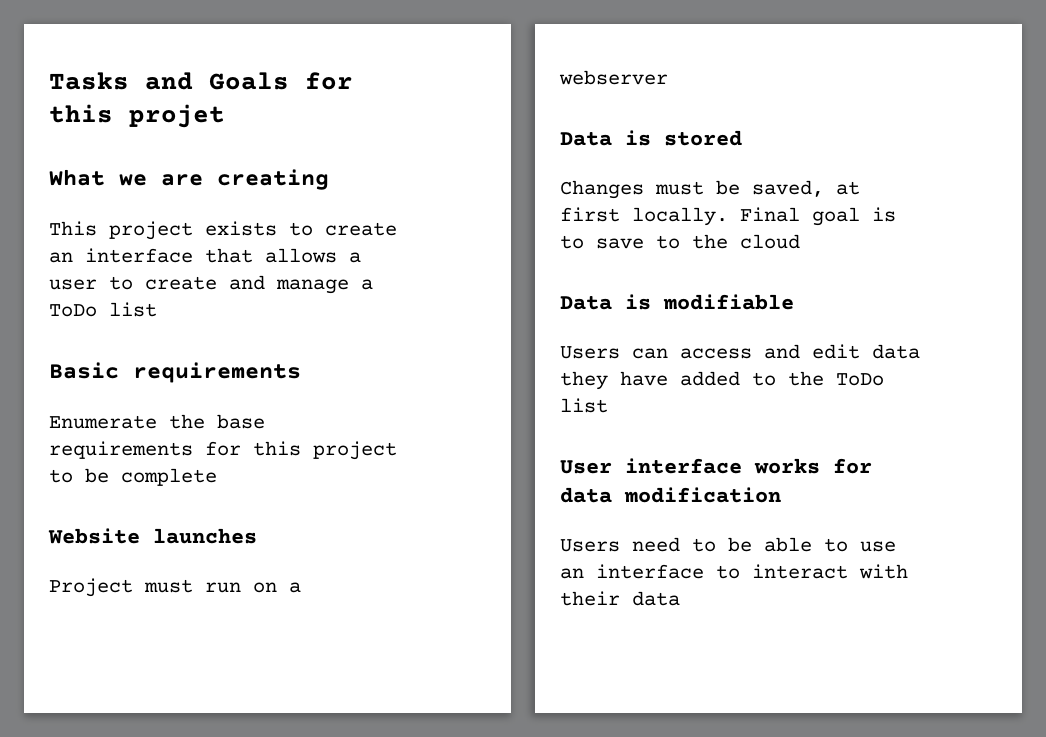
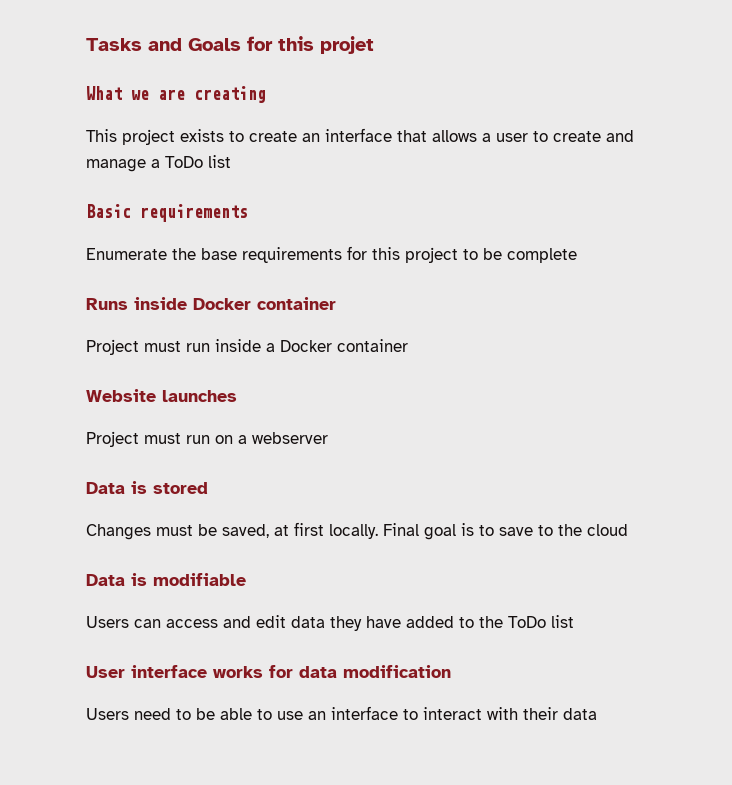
(217, 477) none -> [86,297,336,310] [86,339,408,355] // Runs inside Docker container // Project must run inside a Docker container

